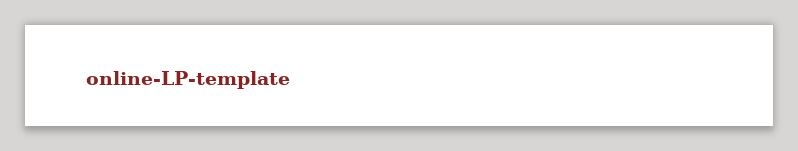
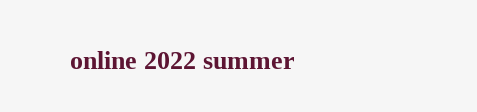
[86,71,290,89] online-LP-template -> [70,51,296,69] online 2022 summer

